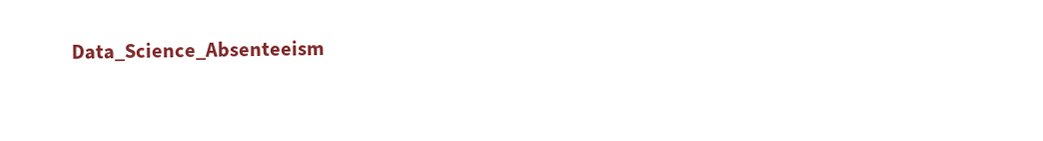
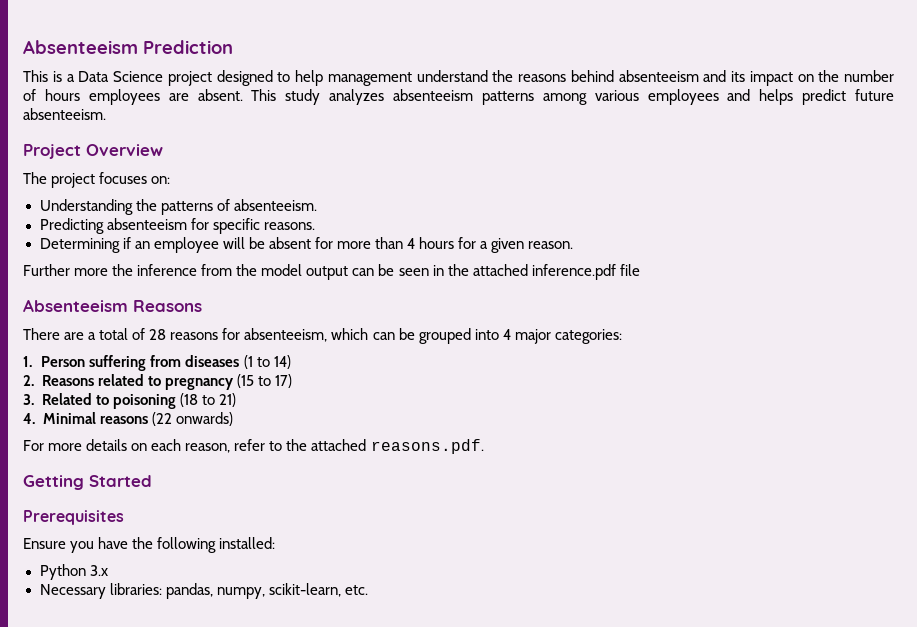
[71,39,325,62] Data_Science_Absenteeism -> [23,40,233,54] [23,70,894,86] [23,89,894,105] [23,108,106,120] [23,144,163,159] [23,172,171,188] [39,199,317,215] [39,218,315,234] [39,237,574,253] [23,264,640,280] [23,299,202,312] [23,328,622,344] [23,355,291,371] [23,374,292,390] [23,393,236,409] [23,412,233,426] [23,439,484,454] [23,475,152,490] [23,510,124,525] [23,537,276,553] [39,564,108,580] [39,583,368,599] Absenteeism Prediction // This is a Data Science project designed to help management understand the reasons behind absenteeism and its impact on the number of hours employees are absent. This study analyzes absenteeism patterns among various employees and helps predict future absenteeism. // Project Overview // The project focuses on: // Understanding the patterns of absenteeism. // Predicting absenteeism for specific reasons. // Determining if an employee will be absent for more than 4 hours for a given reason. // Further more the inference from the model output can be seen in the attached inference.pdf file // Absenteeism Reasons // There are a total of 28 reasons for absenteeism, which can be grouped into 4 major categories: // 1. Person suffering from diseases (1 to 14) // 2. Reasons related to pregnancy (15 to 17) // 3. Related to poisoning (18 to 21) // 4. Minimal reasons (22 onwards) // For more details on each reason, refer to the attached reasons.pdf. // Getting Started // Prerequisites // Ensure you have the following installed: // Python 3.x // Necessary libraries: pandas, numpy, scikit-learn, etc.

